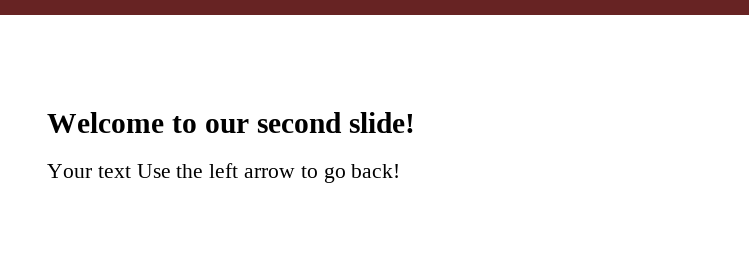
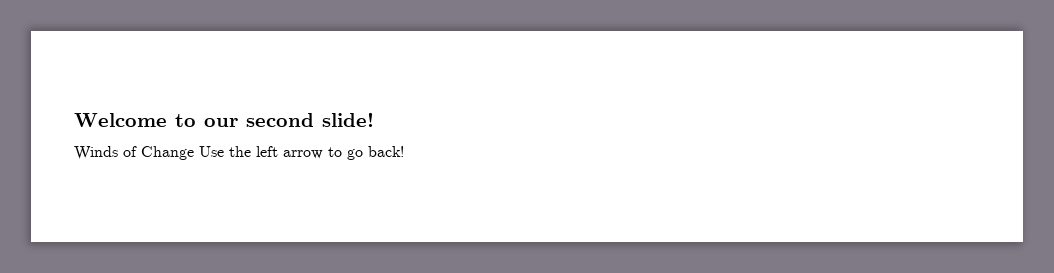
[47,164,131,178] Your text -> [74,146,194,160] Winds of Change

